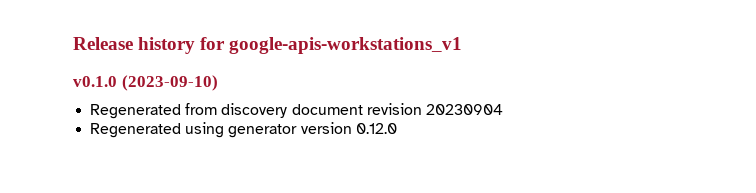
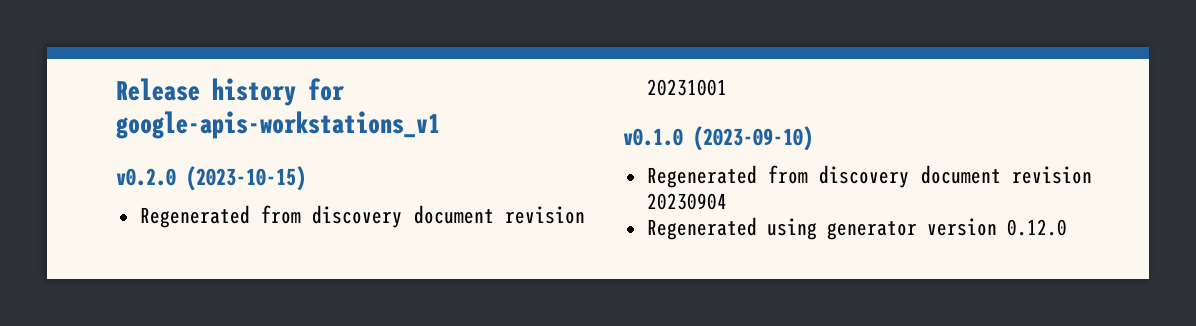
(463, 45) none -> [116,166,306,191] [139,205,585,228] [646,79,727,96] // v0.2.0 (2023-10-15) // Regenerated from discovery document revision 20231001

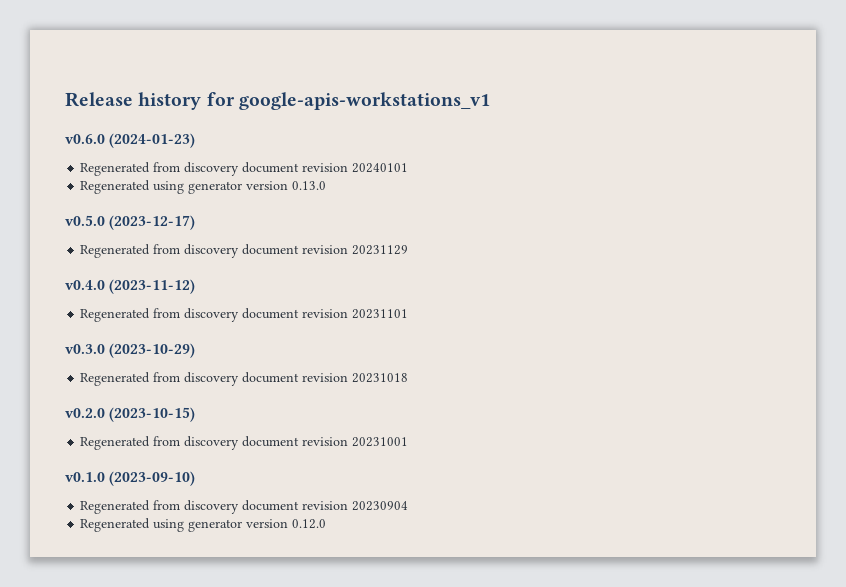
(440, 125) none -> [65,133,196,148] [80,162,409,176] [80,180,327,194] [65,215,196,230] [80,244,409,258] [65,279,196,294] [80,308,409,322] [65,343,196,358] [80,372,409,386] // v0.6.0 (2024-01-23) // Regenerated from discovery document revision 20240101 // Regenerated using generator version 0.13.0 // v0.5.0 (2023-12-17) // Regenerated from discovery document revision 20231129 // v0.4.0 (2023-11-12) // Regenerated from discovery document revision 20231101 // v0.3.0 (2023-10-29) // Regenerated from discovery document revision 20231018

